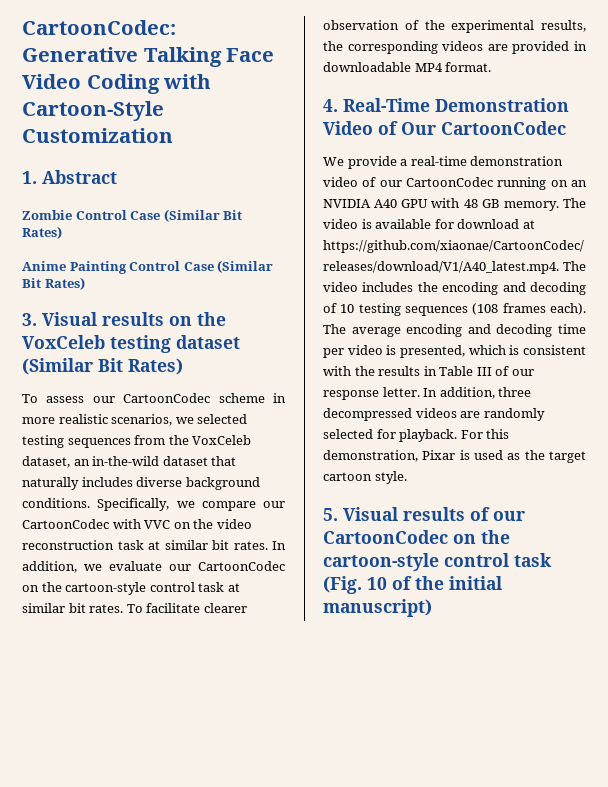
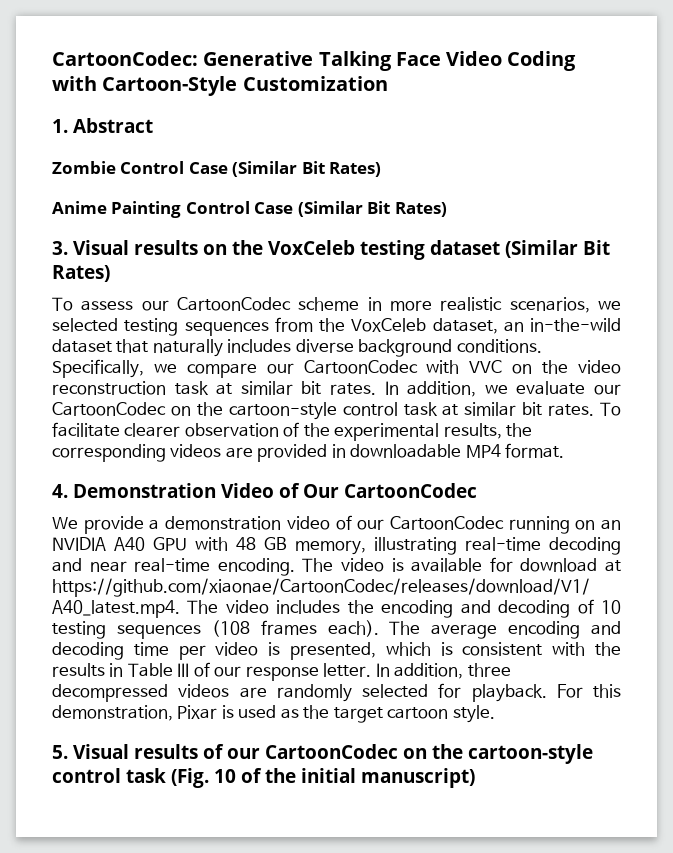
[343,98,430,112] Real-Time -> (68, 491) none
[410,156,467,166] real-time -> (160, 524) none
[503,201,559,211] memory. -> [295,537,621,555] [52,558,295,576] memory, illustrating real-time decoding and near real-time encoding.

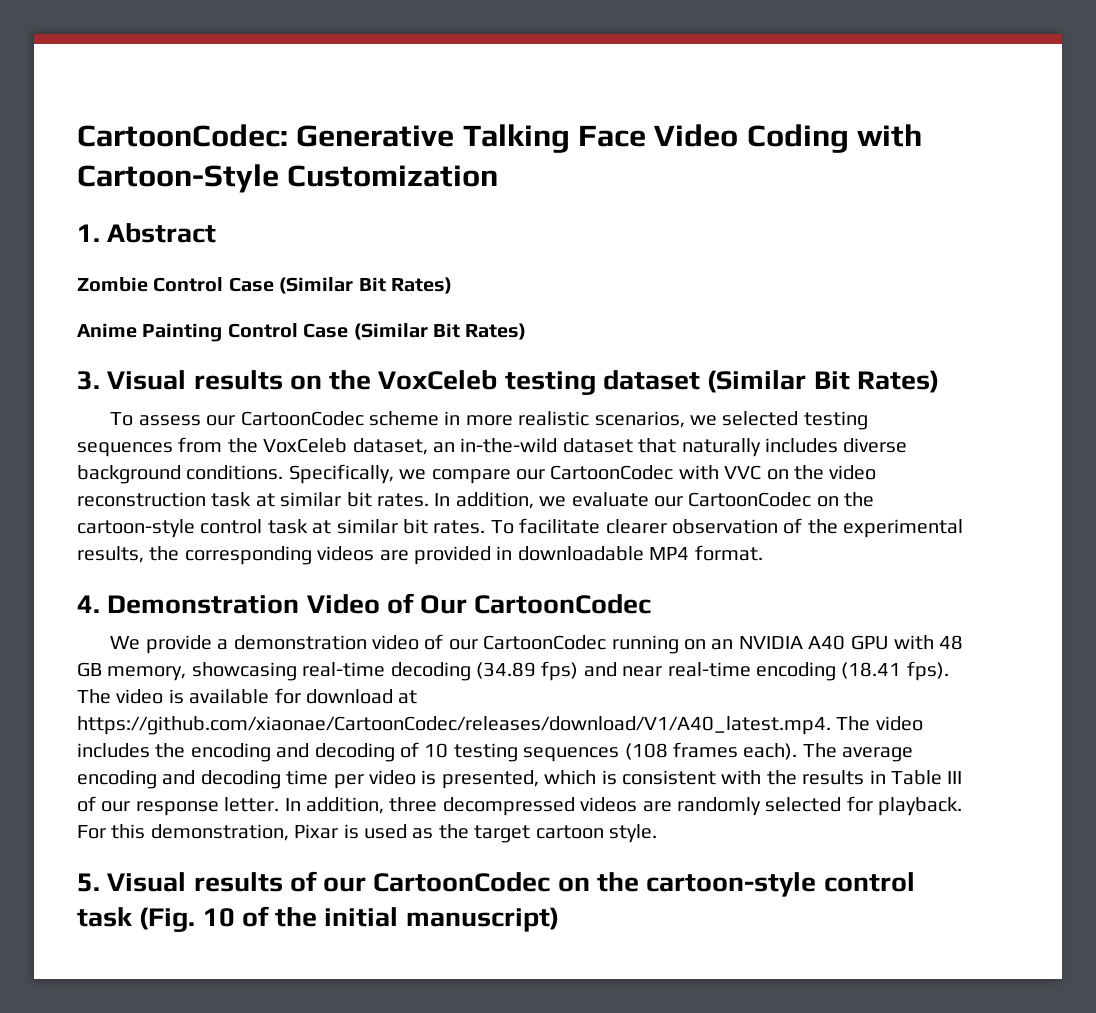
[374,537,457,555] illustrating -> [191,662,297,681] showcasing
(621, 546) none -> [476,661,579,681] (34.89 fps)
[217,558,295,576] encoding. -> [755,661,949,681] encoding (18.41 fps).

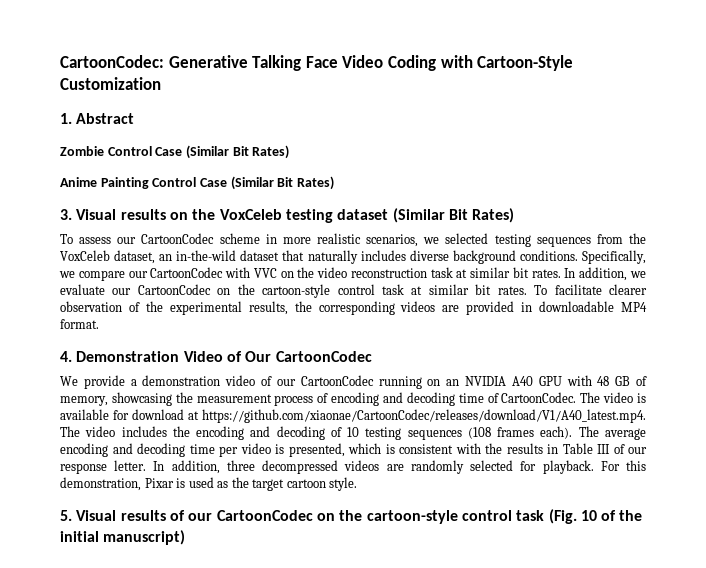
(102, 669) none -> [636,376,648,386] of
[302,661,949,681] real-time decoding (34.89 fps) and near real-time encoding (18.41 fps). -> [175,392,577,406] the measurement process of encoding and decoding time of CartoonCodec.

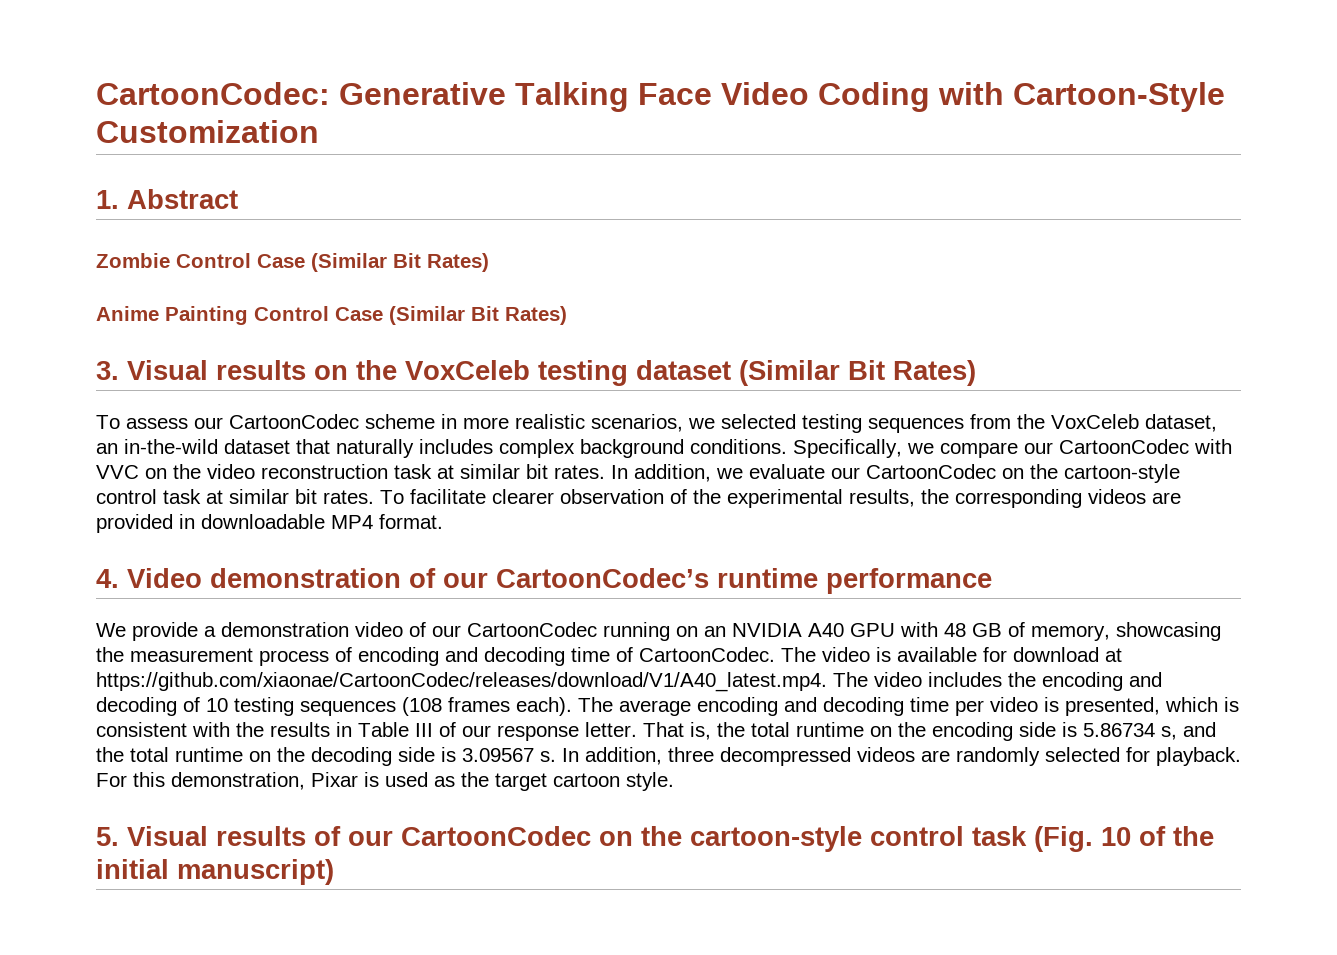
[409,250,449,261] diverse -> [499,439,575,458] complex
[76,351,372,362] Demonstration Video of Our CartoonCodec -> [127,568,992,594] Video demonstration of our CartoonCodec’s runtime performance
(147, 465) none -> [643,722,1216,741] [96,747,556,766] That is, the total runtime on the encoding side is 5.86734 s, and the total runtime on the decoding side is 3.09567 s.

